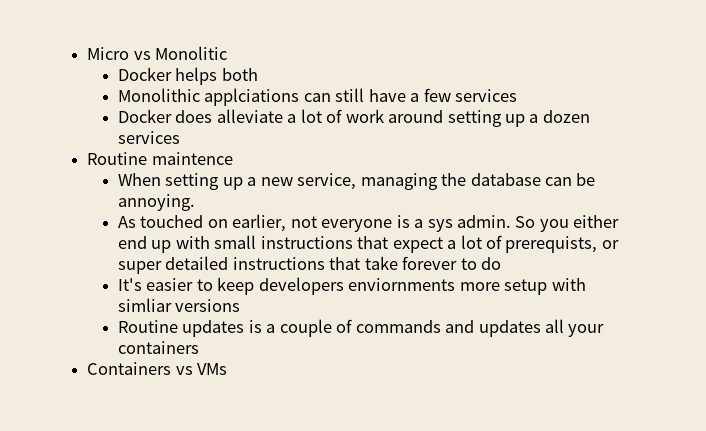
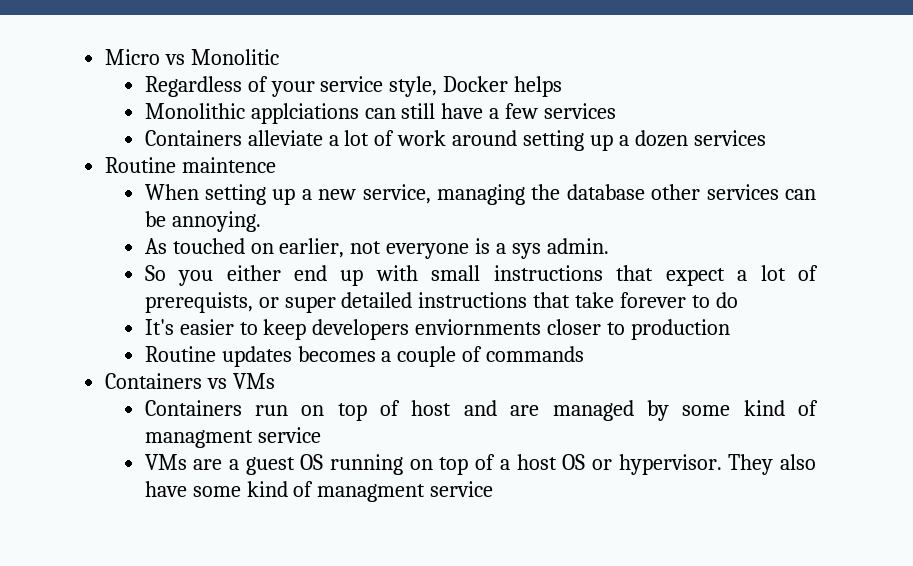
(228, 53) none -> [144,76,438,97] Regardless of your service style,
[221,68,258,81] both -> (563, 86) none
[117,109,213,123] Docker does -> [144,130,242,146] Containers
(541, 179) none -> [651,184,779,200] other services
(512, 221) none -> (610, 246) //
[459,278,586,295] [117,298,241,312] more setup with simliar versions -> [547,319,731,340] closer to production
[248,320,262,333] is -> [297,346,376,362] becomes
[445,319,605,337] [117,341,199,354] [87,362,228,375] and updates all your containers // Containers vs VMs -> [105,373,276,389] [144,400,818,421] [144,427,321,448] [144,454,817,475] [144,481,494,502] // Containers vs VMs // Containers run on top of host and are managed by some kind of managment service // VMs are a guest OS running on top of a host OS or hypervisor. They also have some kind of managment service

